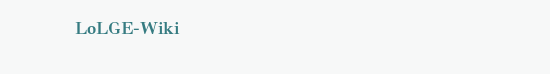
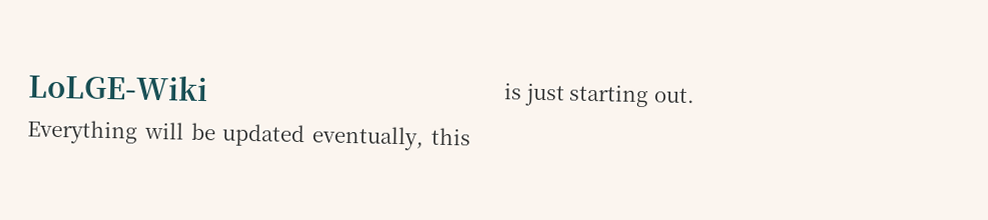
(180, 27) none -> [27,119,472,151] [504,83,695,108] // Everything will be updated eventually, this is just starting out.

